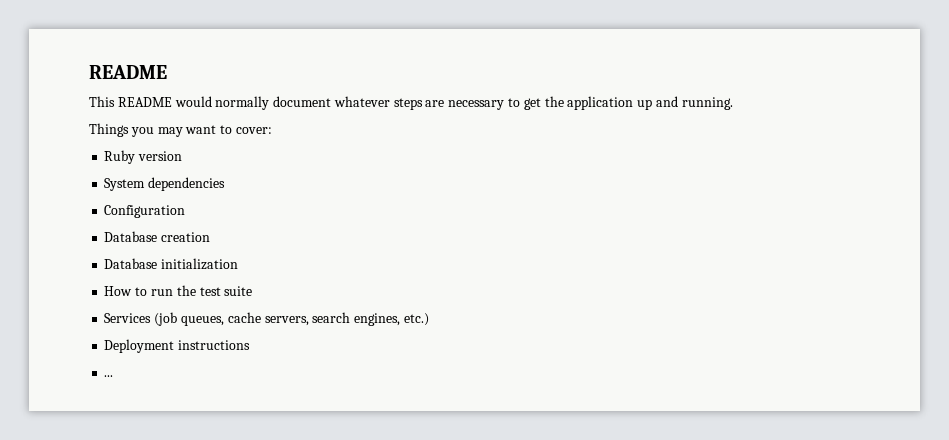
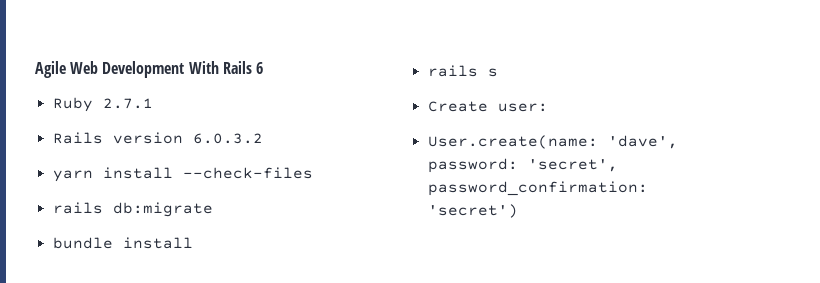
[89,65,167,79] [89,96,733,110] [89,123,272,137] README // This README would normally document whatever steps are necessary to get the application up and running. // Things you may want to cover: -> [35,61,263,78] Agile Web Development With Rails 6
(136, 157) none -> [102,98,153,109] [52,132,103,144] 2.7.1 // Rails
[104,177,226,191] [104,205,186,218] [104,231,211,242] [104,258,239,270] [104,285,253,296] [104,312,429,326] [104,339,251,353] [104,375,114,377] // System dependencies // Configuration // Database creation // Database initialization // How to run the test suite // Services (job queues, cache servers, search engines, etc.) // Deployment instructions // ... -> [192,133,263,144] [52,167,313,182] [52,202,213,217] [52,237,193,249] [427,65,498,77] [427,101,548,112] [427,135,678,149] [427,158,618,173] [427,181,648,196] [427,204,518,218] 6.0.3.2 // yarn install --check-files // rails db:migrate // bundle install // rails s // Create user: // User.create(name: 'dave', password: 'secret', password_confirmation: 'secret')

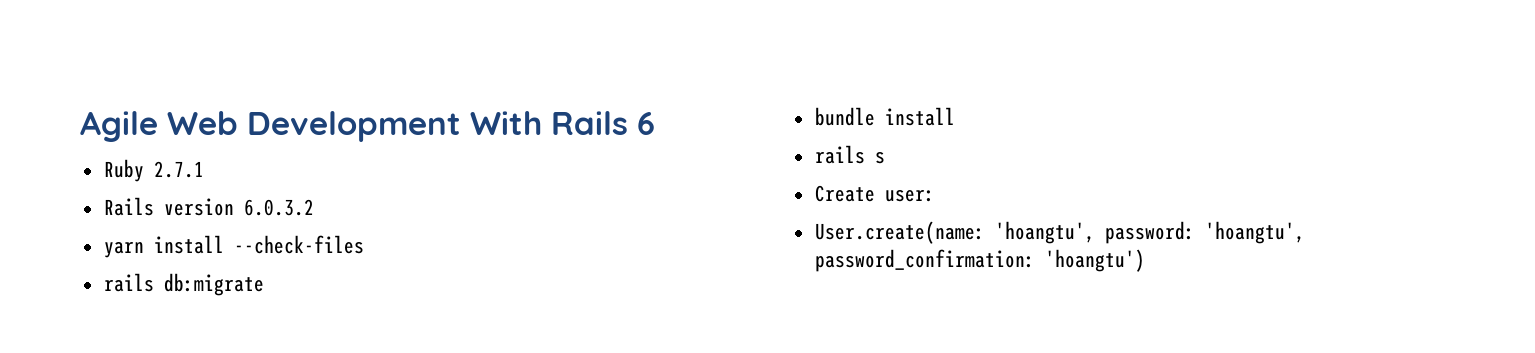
[607,135,678,149] [427,158,618,173] [427,181,648,196] [427,204,518,218] 'dave', password: 'secret', password_confirmation: 'secret') -> [994,221,1305,244] [814,249,1145,272] 'hoangtu', password: 'hoangtu', password_confirmation: 'hoangtu')

